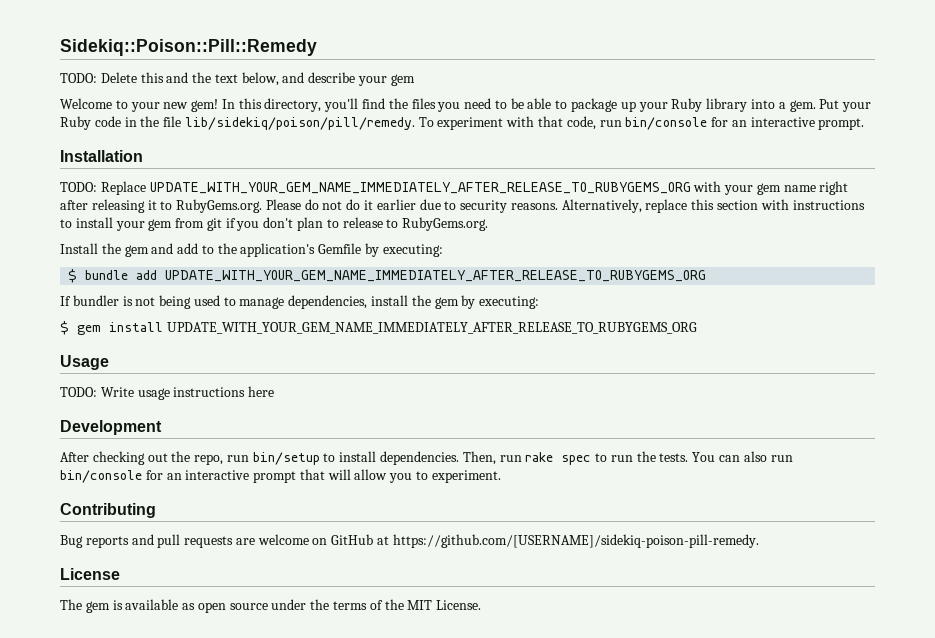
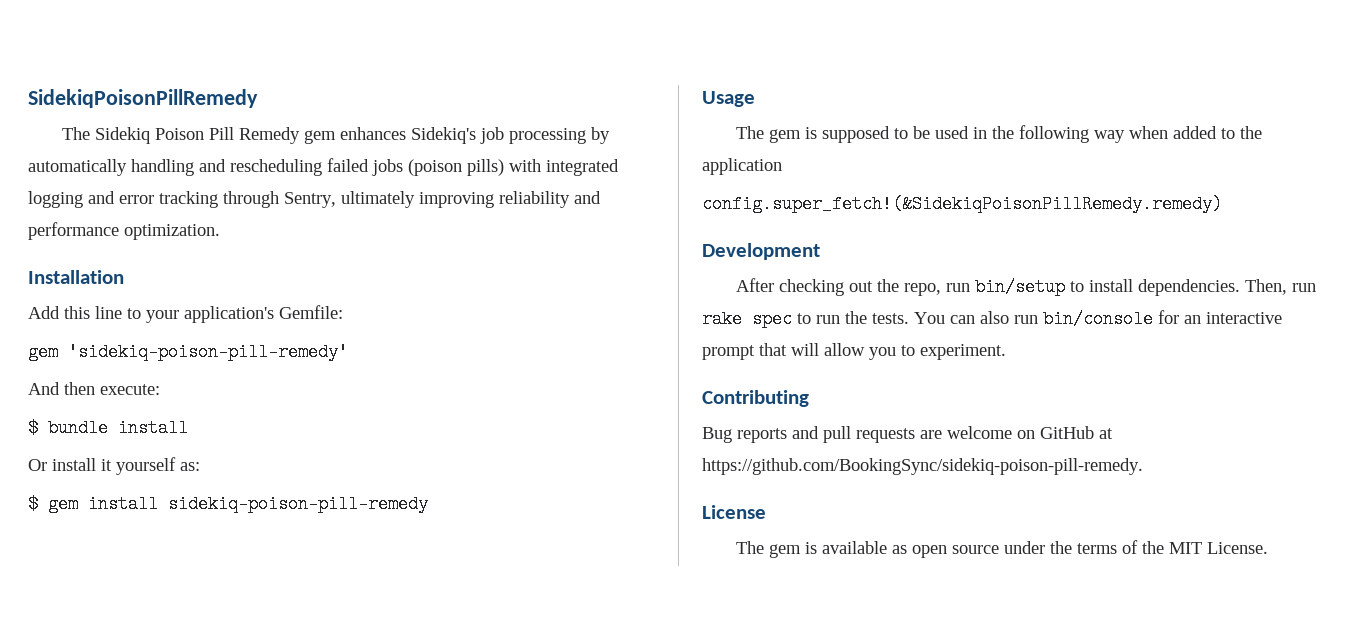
[60,39,317,56] [60,72,415,86] [60,98,872,112] [60,116,865,130] [60,150,143,162] [60,181,849,195] [60,199,865,213] [60,217,489,231] [60,243,443,257] [68,269,707,283] [60,295,540,309] Sidekiq::Poison::Pill::Remedy // TODO: Delete this and the text below, and describe your gem // Welcome to your new gem! In this directory, you'll find the files you need to be able to package up your Ruby library into a gem. Put your Ruby code in the file lib/sidekiq/poison/pill/remedy. To experiment with that code, run bin/console for an interactive prompt. // Installation // TODO: Replace UPDATE_WITH_YOUR_GEM_NAME_IMMEDIATELY_AFTER_RELEASE_TO_RUBYGEMS_ORG with your gem name right after releasing it to RubyGems.org. Please do not do it earlier due to security reasons. Alternatively, replace this section with instructions to install your gem from git if you don't plan to release to RubyGems.org. // Install the gem and add to the application's Gemfile by executing: // $ bundle add UPDATE_WITH_YOUR_GEM_NAME_IMMEDIATELY_AFTER_RELEASE_TO_RUBYGEMS_ORG // If bundler is not being used to manage dependencies, install the gem by executing: -> [28,89,258,108] [61,127,610,144] [28,158,619,176] [28,191,601,208] [28,222,220,240] [28,270,124,284] [28,305,343,323] [28,343,348,361] [28,382,160,395] [28,419,188,437] [28,457,200,475] SidekiqPoisonPillRemedy // The Sidekiq Poison Pill Remedy gem enhances Sidekiq's job processing by automatically handling and rescheduling failed jobs (poison pills) with integrated logging and error tracking through Sentry, ultimately improving reliability and performance optimization. // Installation // Add this line to your application's Gemfile: // gem 'sidekiq-poison-pill-remedy' // And then execute: // $ bundle install // Or install it yourself as:
[166,322,697,334] UPDATE_WITH_YOUR_GEM_NAME_IMMEDIATELY_AFTER_RELEASE_TO_RUBYGEMS_ORG -> [168,495,428,513] sidekiq-poison-pill-remedy
[60,386,275,400] TODO: Write usage instructions here -> [735,125,1262,143] [702,158,782,175] [702,195,1222,213] The gem is supposed to be used in the following way when added to the application // config.super_fetch!(&SidekiqPoisonPillRemedy.remedy)
[392,534,759,548] https://github.com/[USERNAME]/sidekiq-poison-pill-remedy. -> [702,458,1143,475] https://github.com/BookingSync/sidekiq-poison-pill-remedy.

